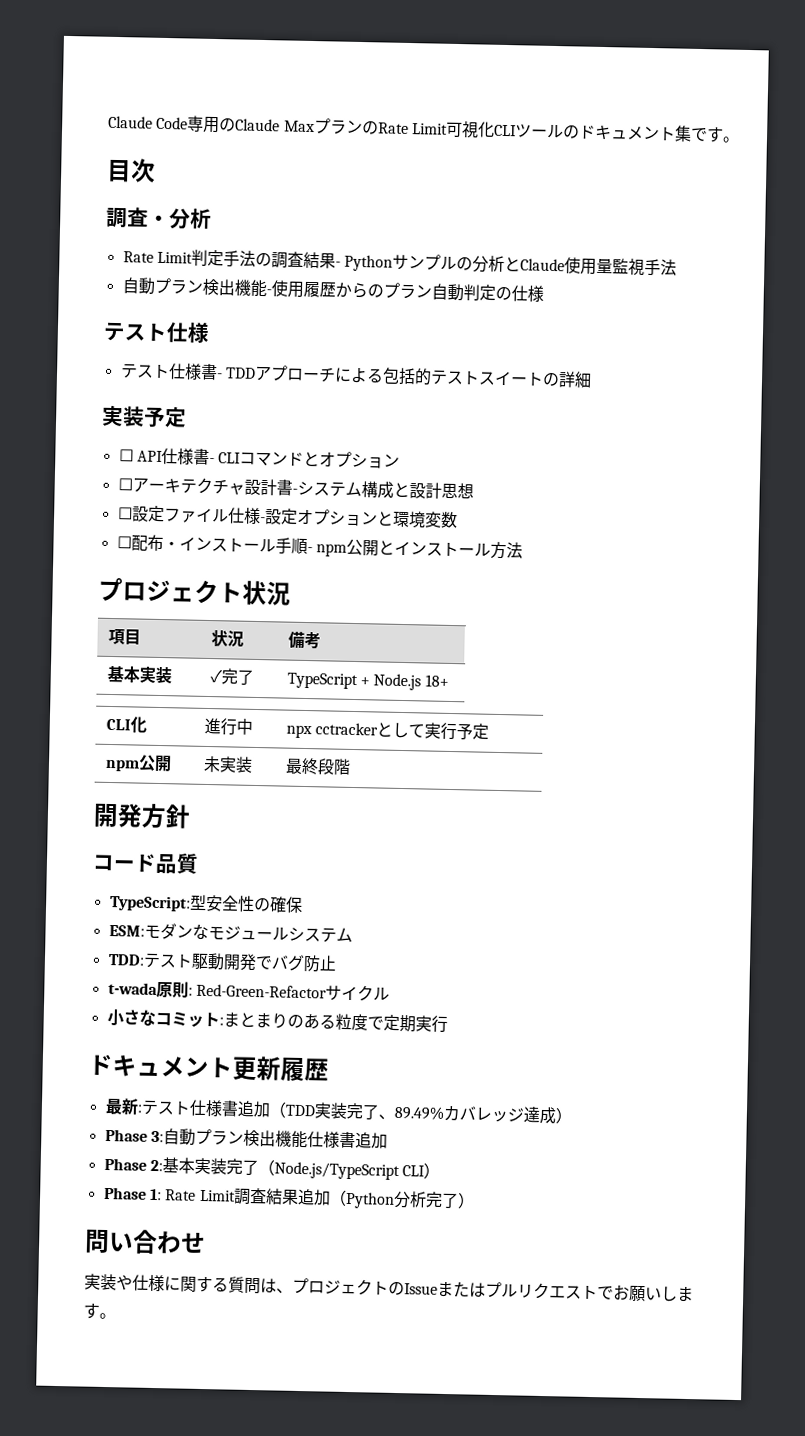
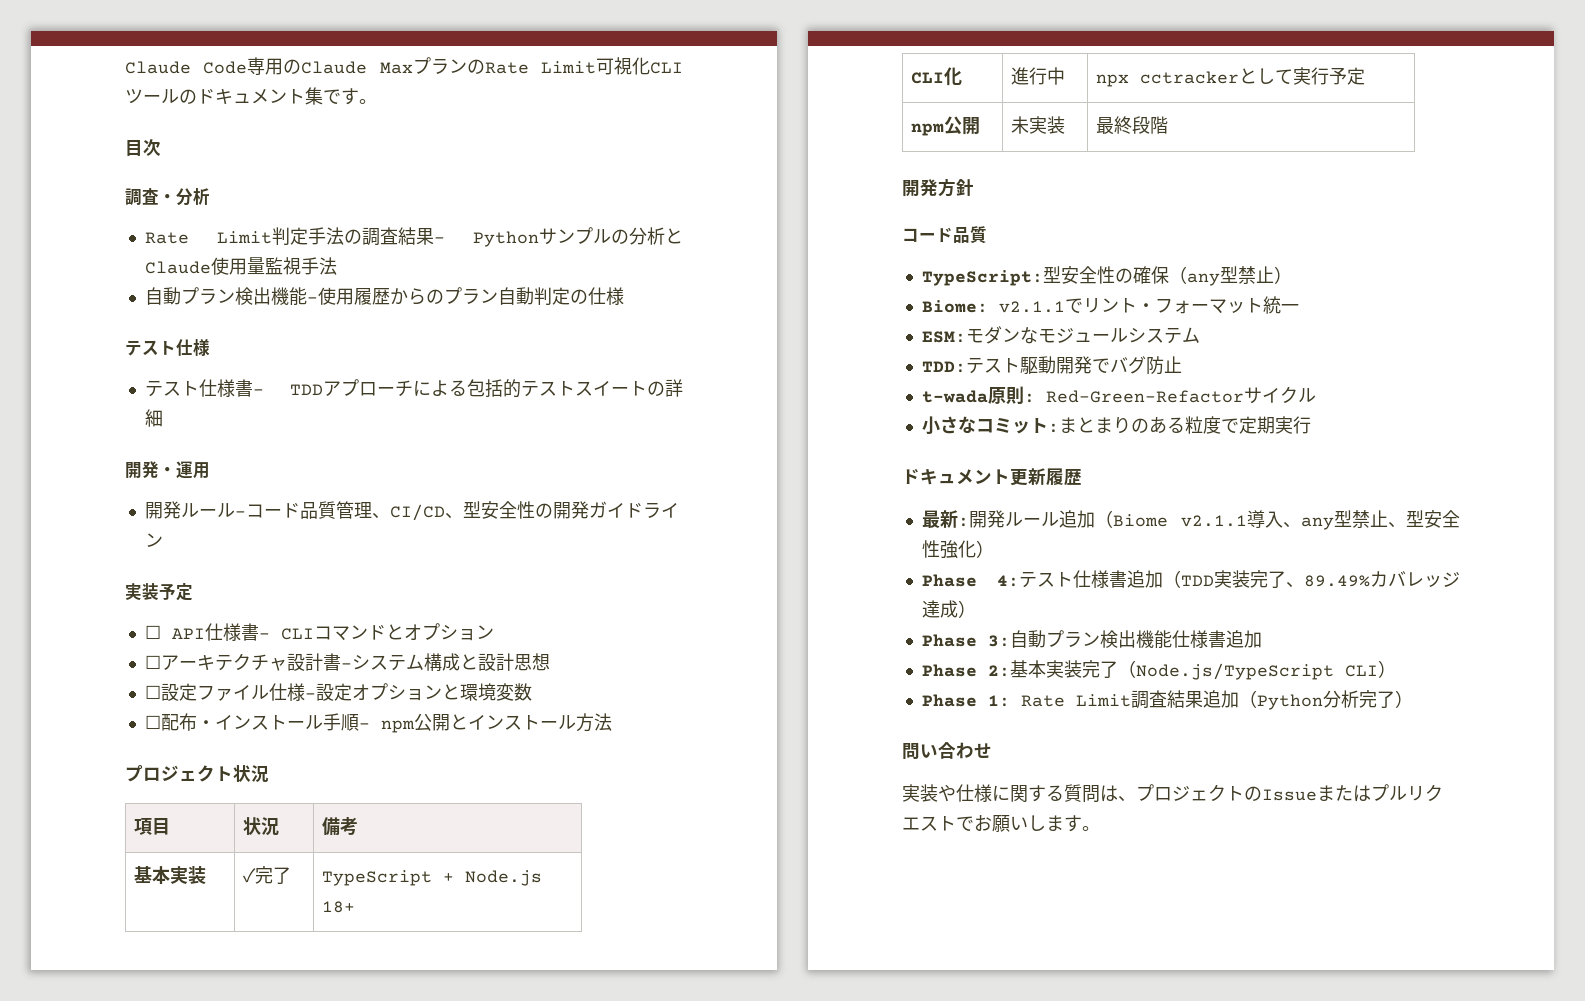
(592, 379) none -> [125,461,210,479] [144,501,679,521] [144,533,163,547] // 開発・運用 // 開発ルール-コード品質管理、CI/CD、型安全性の開発ガイドライン
(303, 904) none -> [1168,266,1292,286] [921,296,1299,314] （any型禁止） // Biome: v2.1.1でリント・フォーマット統一
(142, 1108) none -> [968,510,1460,530] [921,540,994,559] [921,574,1019,587] 開発ルール追加（Biome v2.1.1導入、any型禁止、型安全性強化） // Phase 4:

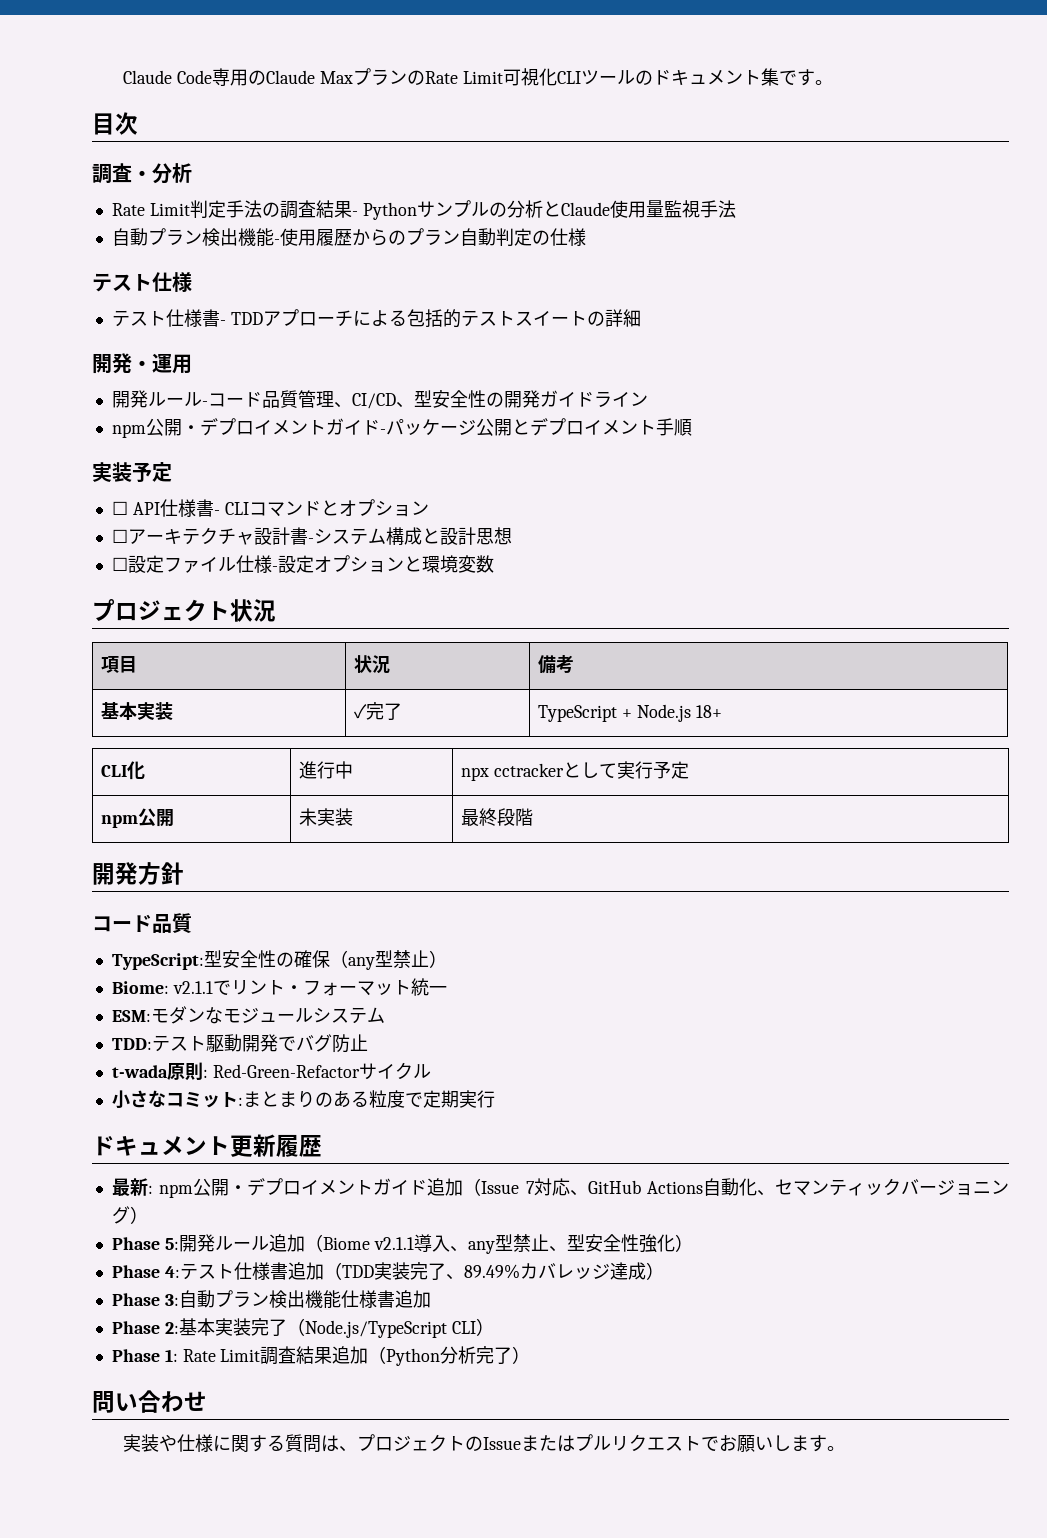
(163, 540) none -> [111,418,692,438] // npm公開・デプロイメントガイド-パッケージ公開とデプロイメント手順
[144,713,612,733] // ☐配布・インストール手順- npm公開とインストール方法 -> (494, 564) none
(969, 522) none -> [159,1178,1009,1198] [111,1206,148,1224] [111,1237,179,1250] npm公開・デプロイメントガイド追加（Issue 7対応、GitHub Actions自動化、セマンティックバージョニング） // Phase 5:

